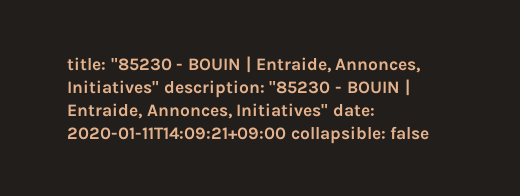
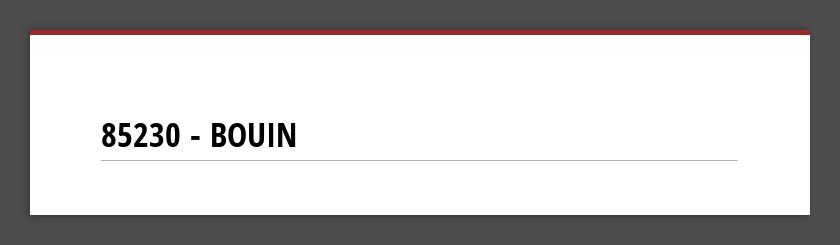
[67,56,421,73] [67,79,410,98] [67,103,376,119] [67,126,430,144] title: "85230 - BOUIN | Entraide, Annonces, Initiatives" description: "85230 - BOUIN | Entraide, Annonces, Initiatives" date: 2020-01-11T14:09:21+09:00 collapsible: false -> [101,123,298,147] 85230 - BOUIN

